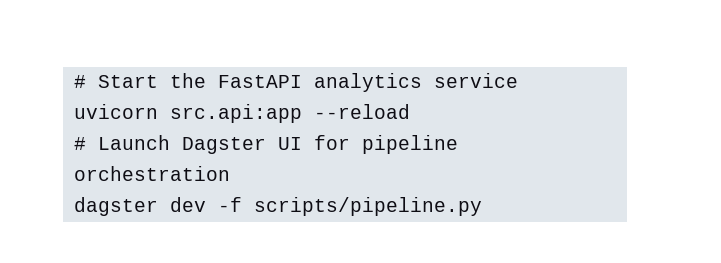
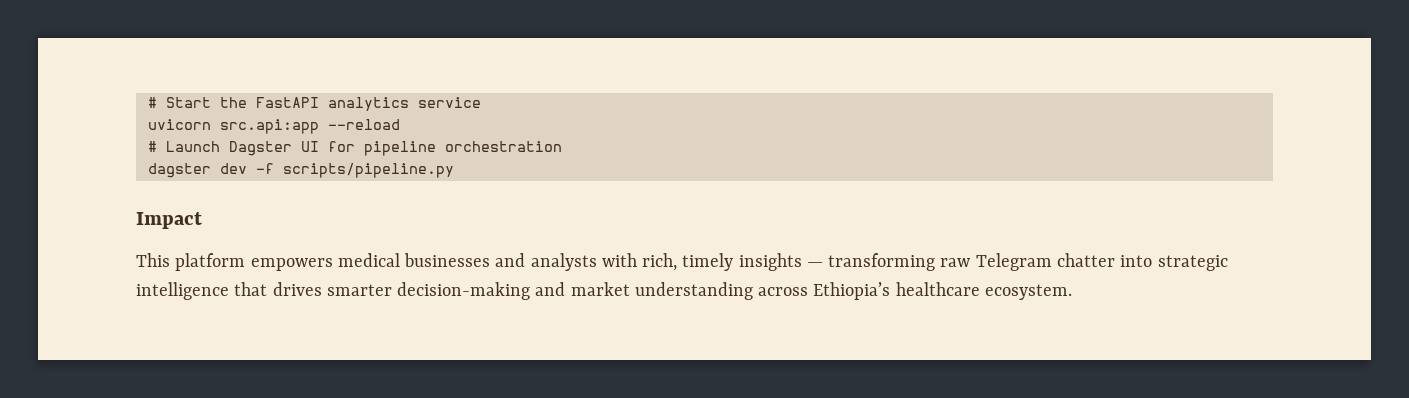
(483, 206) none -> [136,212,202,229] [136,253,1228,271] [136,282,1072,300] // Impact // This platform empowers medical businesses and analysts with rich, timely insights — transforming raw Telegram chatter into strategic intelligence that drives smarter decision-making and market understanding across Ethiopia’s healthcare ecosystem.

